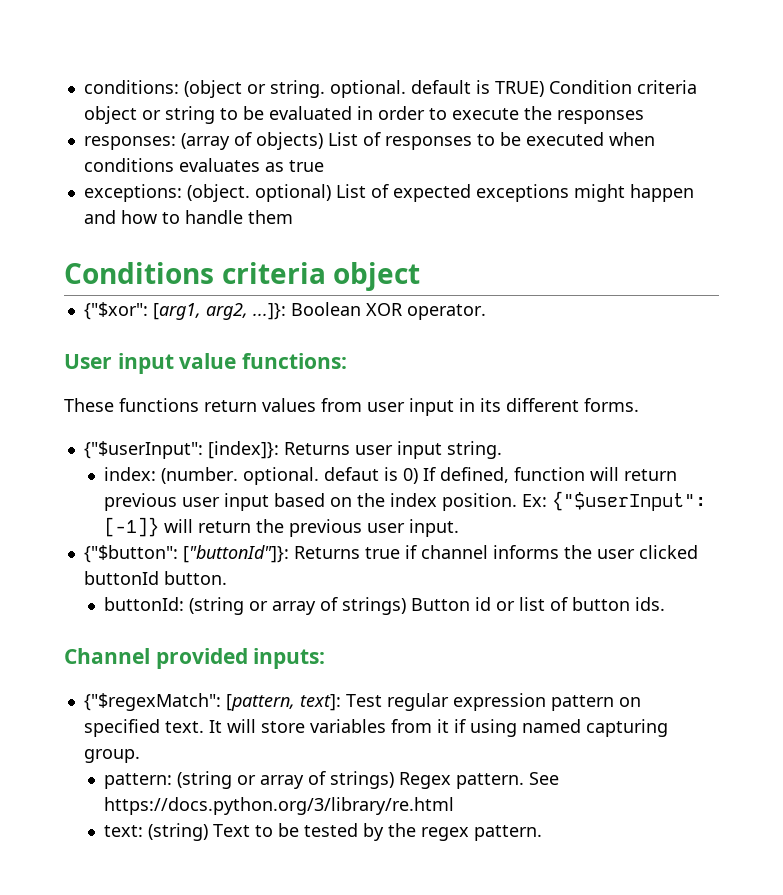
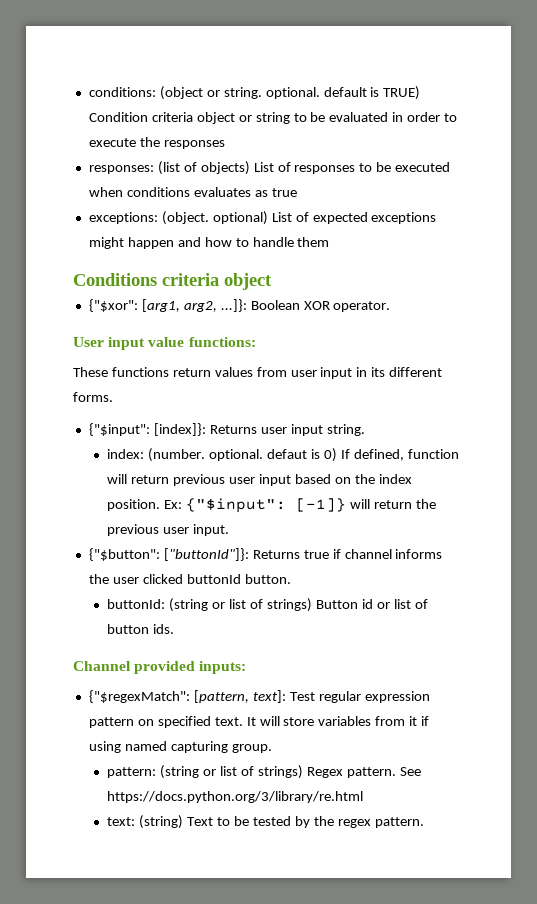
[180,133,230,150] (array -> [157,161,180,175] (list
[83,441,203,459] {"$userInput": -> [88,423,150,436] {"$input":
[552,491,707,511] {"$userInput": -> [186,498,287,513] {"$input":
[272,601,317,615] array -> [229,599,247,609] list
[260,775,305,789] array -> [220,766,238,776] list

